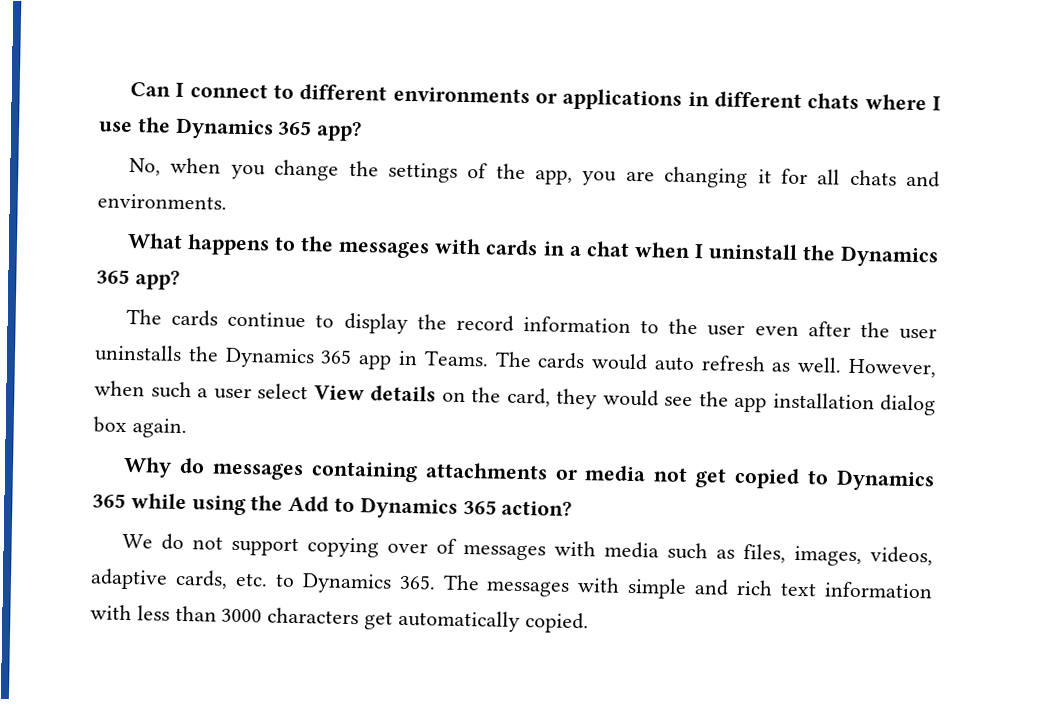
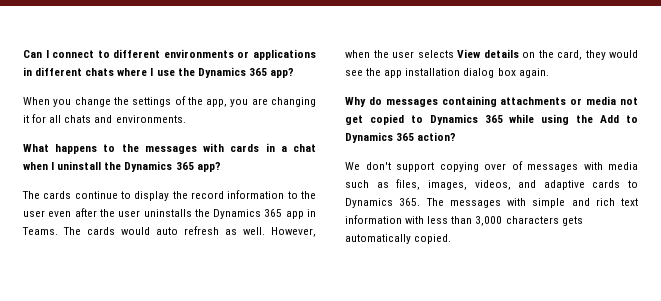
[129,157,222,176] No, when -> [23,97,50,105] When
[150,381,308,400] such a user select -> [373,50,454,58] the user selects
[161,533,224,551] do not -> [365,162,391,170] don't
[90,568,268,590] adaptive cards, etc. -> [518,180,621,190] and adaptive cards
[221,607,394,630] 3000 characters get -> [475,216,583,226] 3,000 characters gets

